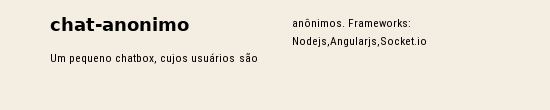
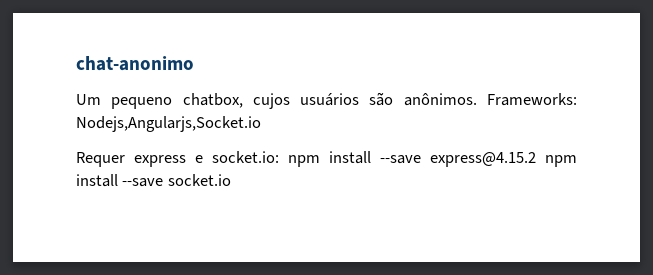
(427, 42) none -> [76,151,577,167] [76,174,231,187] // Requer express e socket.io: npm install --save express@4.15.2 npm install --save socket.io

